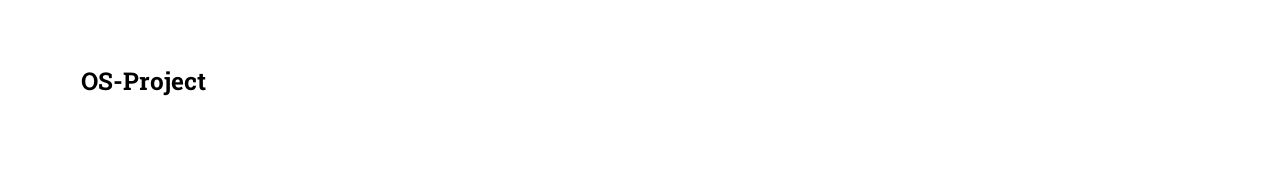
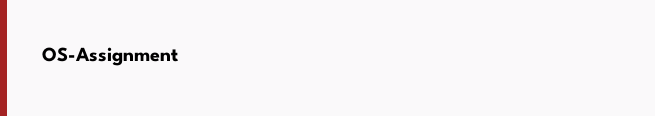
[81,71,206,96] OS-Project -> [42,47,178,66] OS-Assignment

